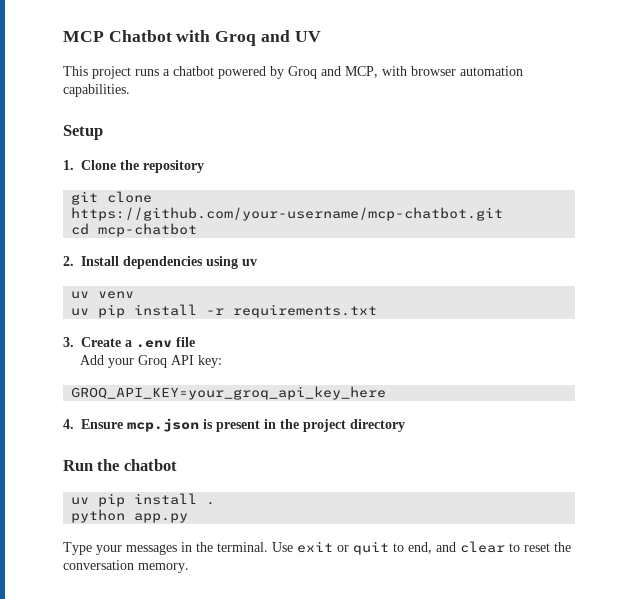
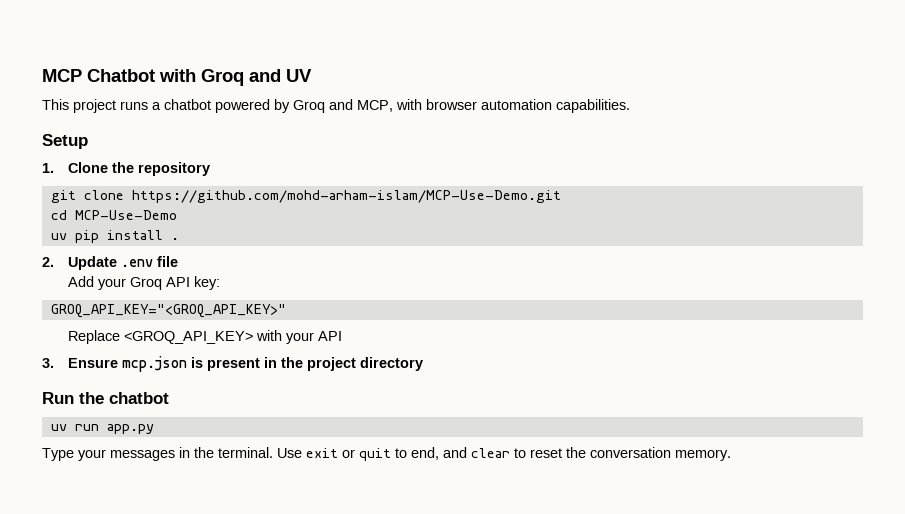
[71,207,504,221] https://github.com/your-username/mcp-chatbot.git -> [131,190,561,203] https://github.com/mohd-arham-islam/MCP-Use-Demo.git
[98,223,198,237] [63,256,257,269] [71,291,135,299] [71,304,378,318] [63,337,132,347] mcp-chatbot // 2. Install dependencies using uv // uv venv // uv pip install -r requirements.txt // 3. Create a -> [74,210,177,220] [50,230,179,243] [42,256,118,270] MCP-Use-Demo // uv pip install . // 2. Update
[71,386,387,400] [63,419,74,429] GROQ_API_KEY=your_groq_api_key_here // 4. -> [50,304,286,318] [68,330,343,344] [42,358,54,368] GROQ_API_KEY="<GROQ_API_KEY>" // Replace <GROQ_API_KEY> with your API // 3.
[98,493,216,507] [71,509,126,523] pip install . // python -> [74,424,99,431] run

